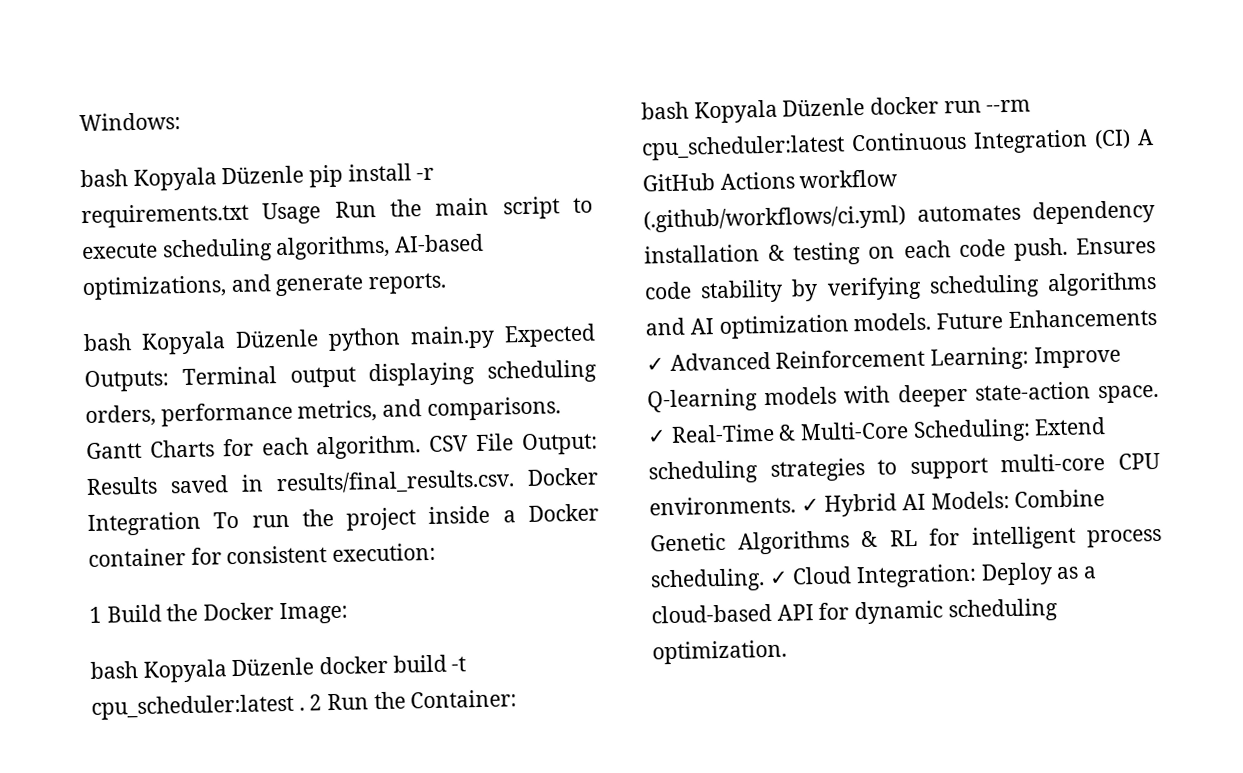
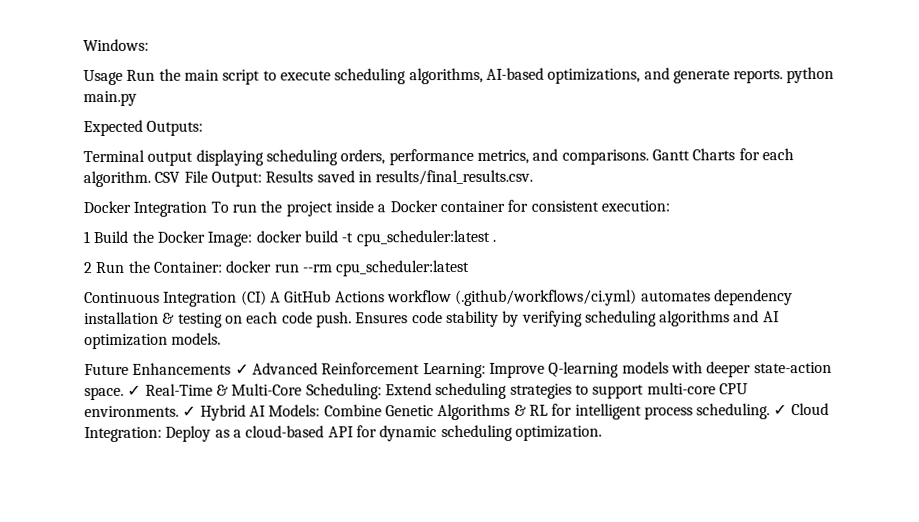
[80,163,435,192] [81,202,249,229] bash Kopyala Düzenle pip install -r requirements.txt -> (149, 45) none
[83,329,319,355] // bash Kopyala Düzenle -> (784, 76) none
(495, 337) none -> (137, 98) //
(169, 381) none -> (204, 128) //
(515, 482) none -> (534, 177) //
[90,657,315,683] // bash Kopyala Düzenle -> (253, 239) none
(305, 709) none -> (496, 240) //
[641,97,866,124] // bash Kopyala Düzenle -> (223, 267) none
(845, 147) none -> (471, 268) //
(932, 322) none -> (222, 338) //

